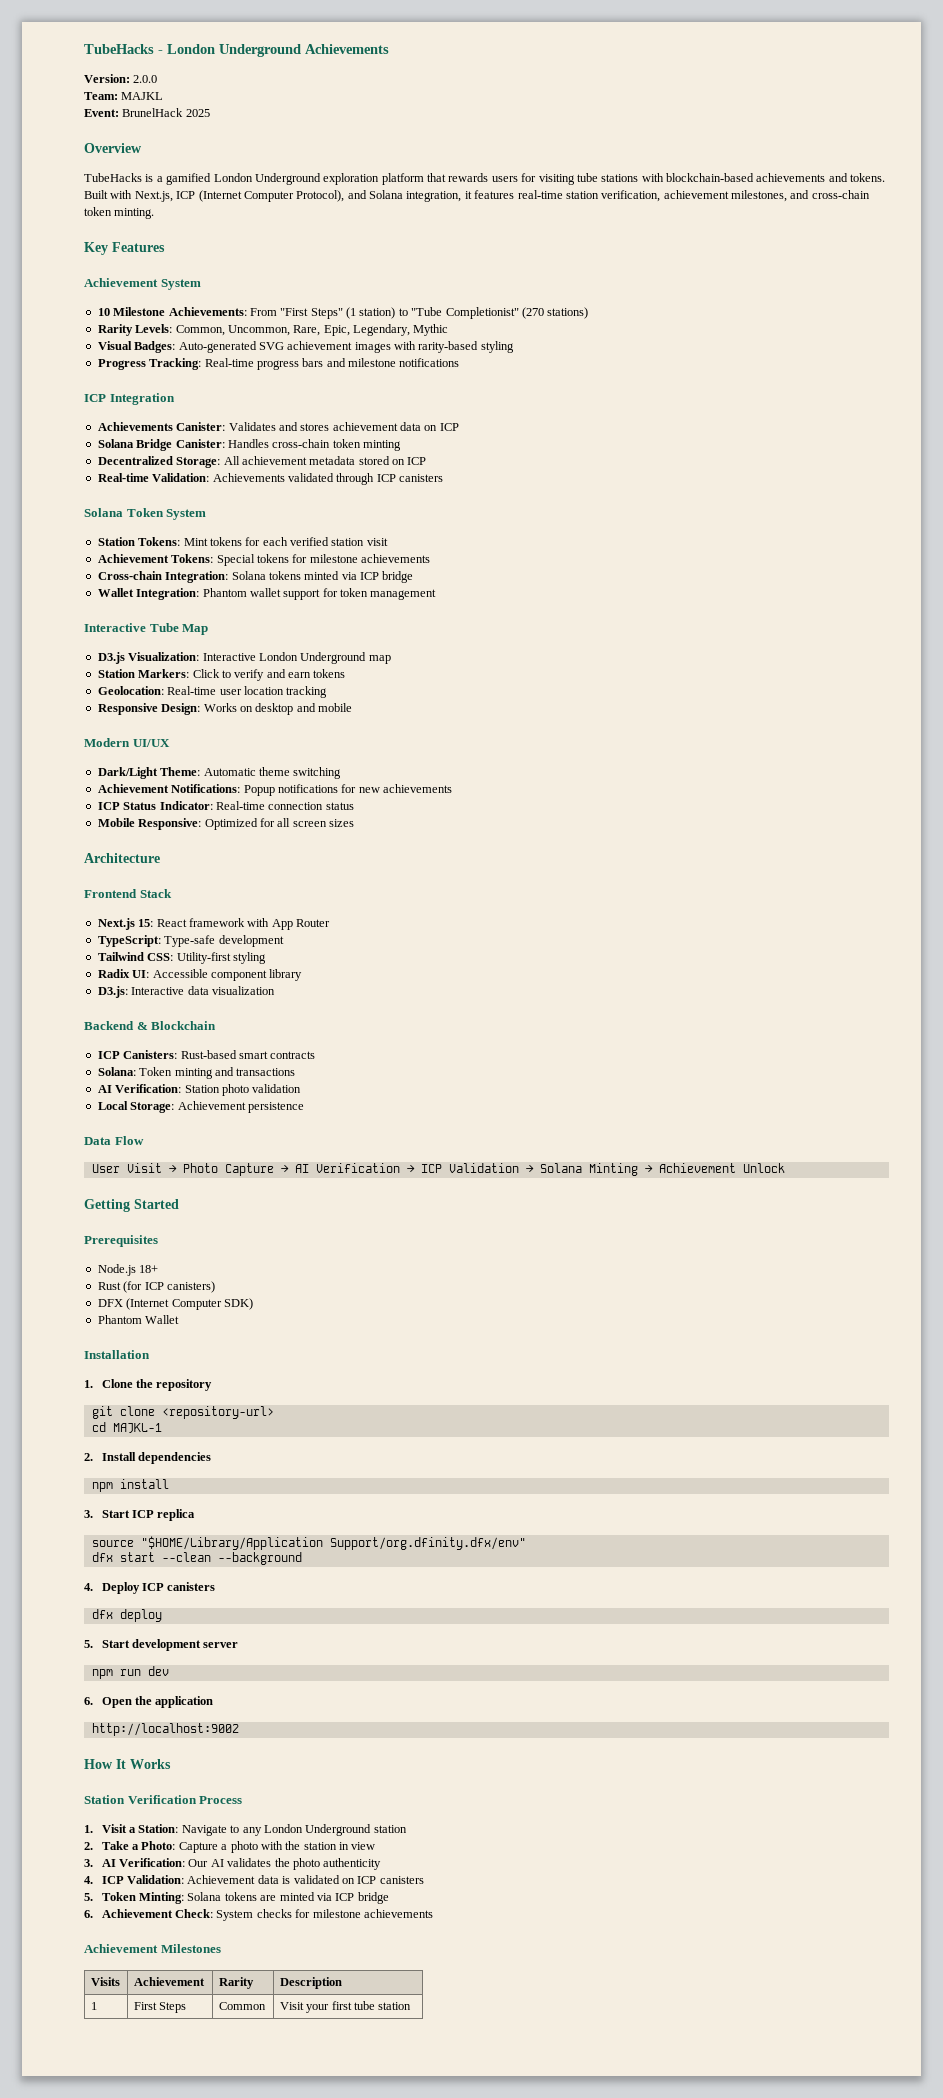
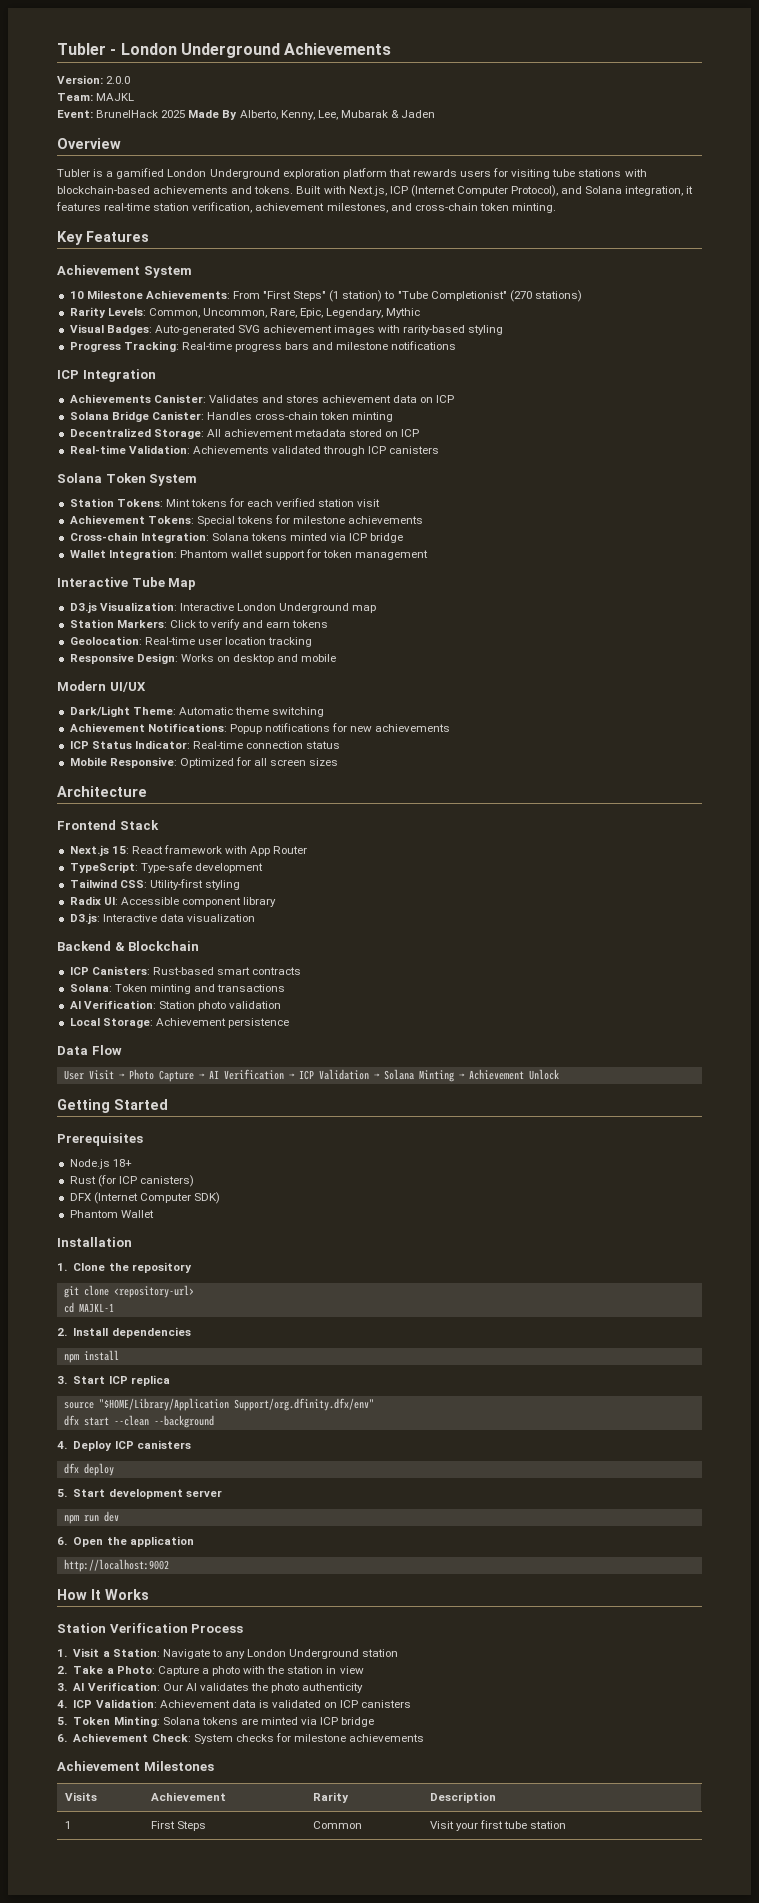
[84,44,154,54] TubeHacks -> [57,43,106,55] Tubler
(210, 113) none -> [188,110,436,120] Made By Alberto, Kenny, Lee, Mubarak & Jaden
[84,173,142,182] TubeHacks -> [57,169,90,177] Tubler

